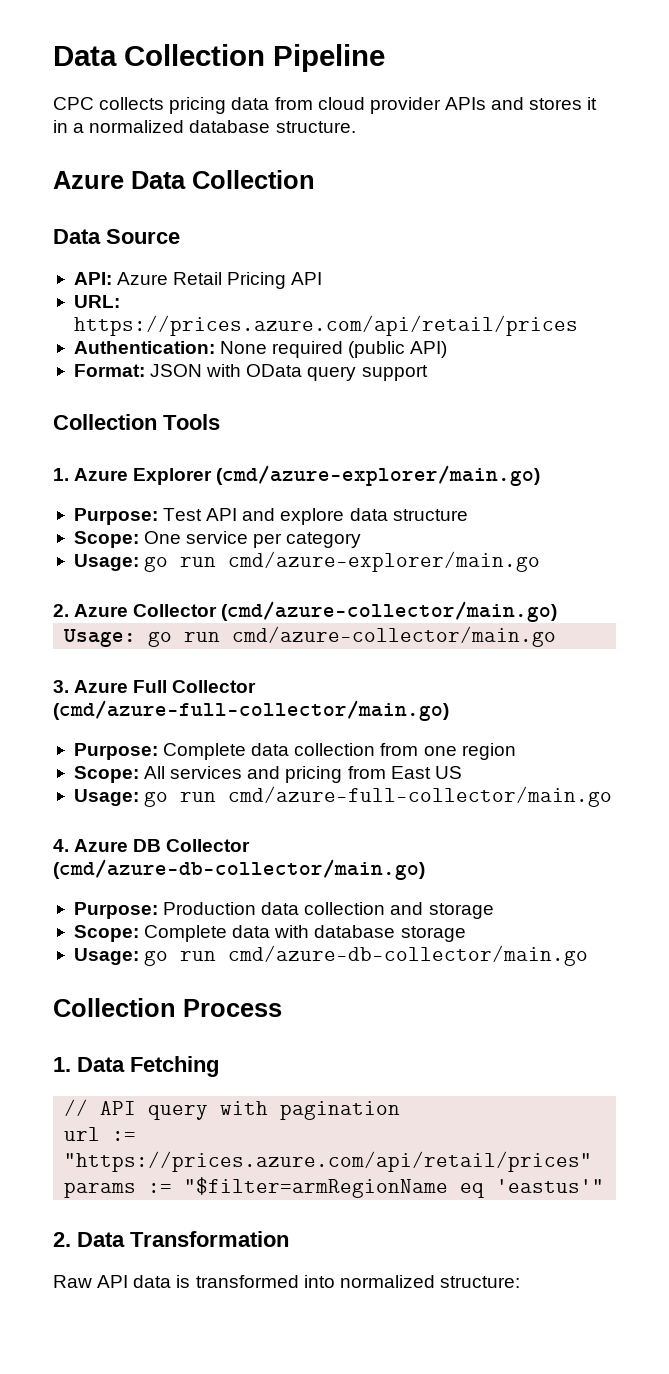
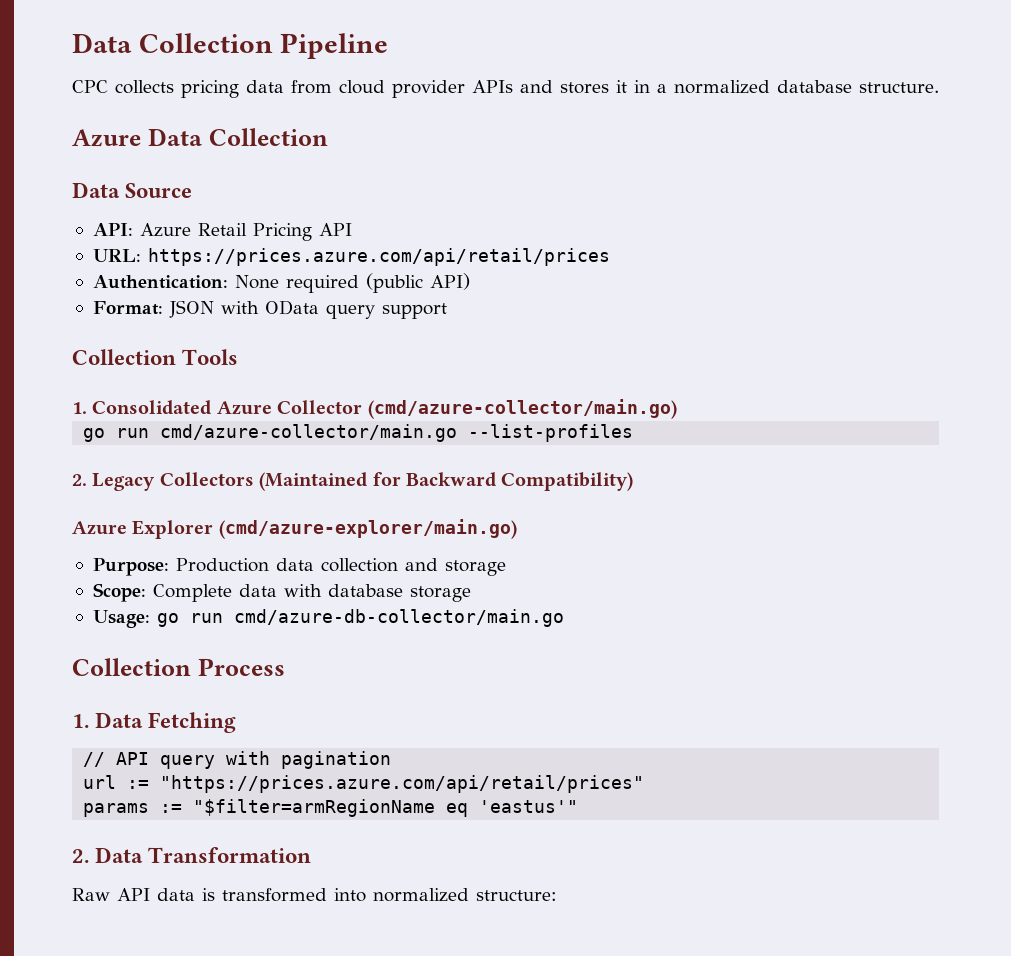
[74,465,541,486] [73,508,468,525] [73,531,362,548] [73,551,541,572] [53,604,69,617] Azure Explorer (cmd/azure-explorer/main.go) // Purpose: Test API and explore data structure // Scope: One service per category // Usage: go run cmd/azure-explorer/main.go // 2. -> [92,400,212,415] Consolidated
[63,629,137,647] Usage: -> (677, 409) none
[53,680,257,693] [53,700,449,721] [73,743,516,760] [73,766,462,783] [73,786,613,807] [53,839,251,852] [53,859,425,880] // 3. Azure Full Collector (cmd/azure-full-collector/main.go) // Purpose: Complete data collection from one region // Scope: All services and pricing from East US // Usage: go run cmd/azure-full-collector/main.go // 4. Azure DB Collector (cmd/azure-db-collector/main.go) -> [468,424,634,442] [72,472,634,491] [72,519,517,539] --list-profiles // 2. Legacy Collectors (Maintained for Backward Compatibility) // Azure Explorer (cmd/azure-explorer/main.go)

